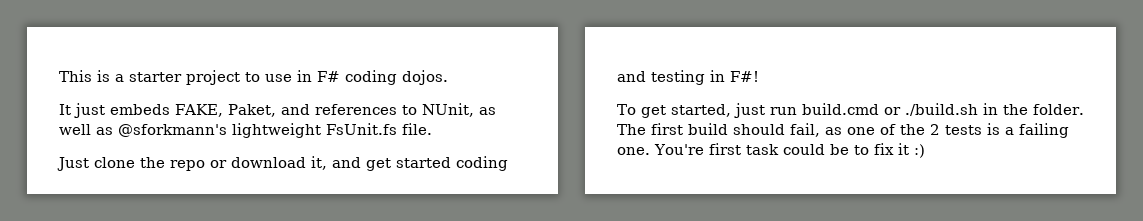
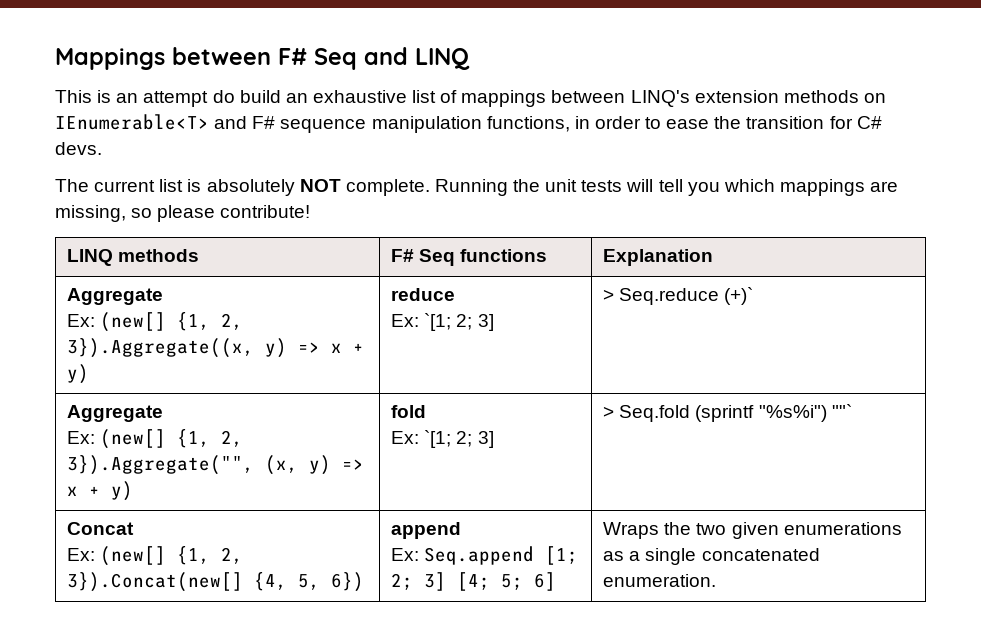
[59,70,448,85] [59,103,496,118] [59,123,432,138] [57,156,508,171] [617,70,759,85] [617,103,1084,118] [617,123,1069,138] [617,143,925,158] This is a starter project to use in F# coding dojos. // It just embeds FAKE, Paket, and references to NUnit, as well as @sforkmann's lightweight FsUnit.fs file. // Just clone the repo or download it, and get started coding and testing in F#! // To get started, just run build.cmd or ./build.sh in the folder. The first build should fail, as one of the 2 tests is a failing one. You're first task could be to fix it :) -> [55,47,470,70] [55,90,886,107] [55,114,882,133] [55,142,102,155] [55,179,899,196] [55,205,311,222] [67,249,200,266] [391,249,548,266] [603,249,714,266] [67,288,164,305] [67,312,244,332] [67,338,365,358] [67,364,90,384] [391,288,456,301] [391,313,494,331] [603,287,754,305] [67,405,164,422] [67,429,244,449] [67,455,365,475] [67,481,134,501] [391,405,427,418] [391,430,494,448] [603,404,852,422] [67,522,135,535] [67,546,244,566] [67,572,365,592] [391,522,462,539] [391,546,579,565] [391,572,557,591] [603,522,902,539] [603,548,820,565] [603,574,717,587] Mappings between F# Seq and LINQ // This is an attempt do build an exhaustive list of mappings between LINQ's extension methods on IEnumerable<T> and F# sequence manipulation functions, in order to ease the transition for C# devs. // The current list is absolutely NOT complete. Running the unit tests will tell you which mappings are missing, so please contribute! // LINQ methods | F# Seq functions | Explanation // Aggregate // Ex: (new[] {1, 2, 3}).Aggregate((x, y) => x + y) | reduce // Ex: `[1; 2; 3] | > Seq.reduce (+)` // Aggregate // Ex: (new[] {1, 2, 3}).Aggregate("", (x, y) => x + y) | fold // Ex: `[1; 2; 3] | > Seq.fold (sprintf "%s%i") ""` // Concat // Ex: (new[] {1, 2, 3}).Concat(new[] {4, 5, 6}) | append // Ex: Seq.append [1; 2; 3] [4; 5; 6] | Wraps the two given enumerations as a single concatenated enumeration.

